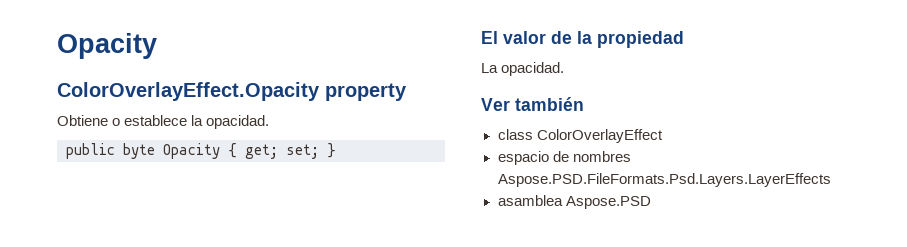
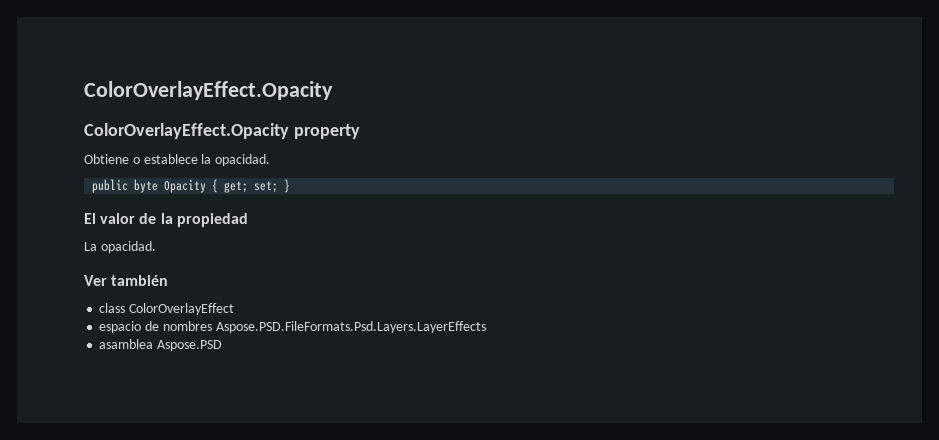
[57,33,157,59] Opacity -> [84,81,333,100] ColorOverlayEffect.Opacity

